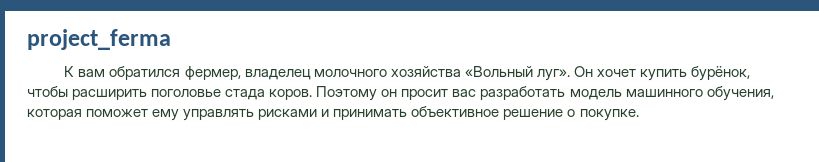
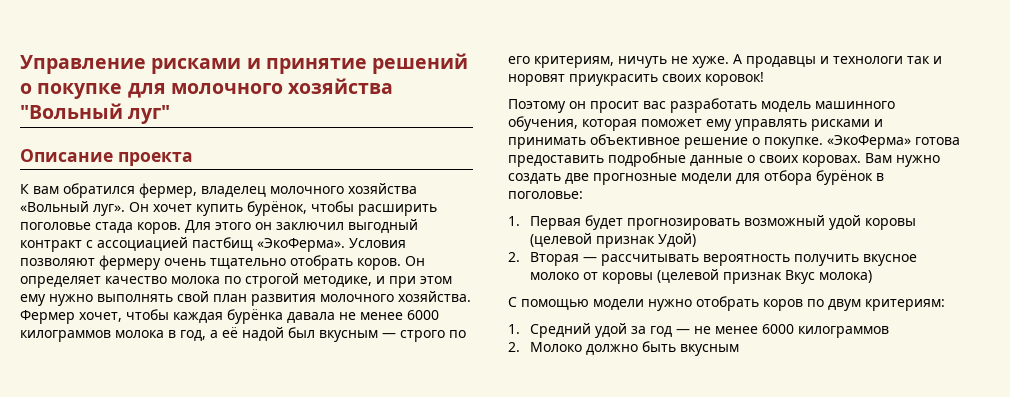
[27,29,171,50] project_ferma -> [20,53,469,74] [20,78,394,99] [20,103,171,124] [20,149,193,166] Управление рисками и принятие решений о покупке для молочного хозяйства "Вольный луг" // Описание проекта
(313, 94) none -> [185,219,418,233] [20,237,406,252] [20,255,425,270] [20,273,452,288] [20,291,471,306] [20,309,439,324] [20,327,466,342] [508,54,942,68] [508,72,764,86] Для этого он заключил выгодный контракт с ассоциацией пастбищ «ЭкоФерма». Условия позволяют фермеру очень тщательно отобрать коров. Он определяет качество молока по строгой методике, и при этом ему нужно выполнять свой план развития молочного хозяйства. Фермер хочет, чтобы каждая бурёнка давала не менее 6000 килограммов молока в год, а её надой был вкусным — строго по его критериям, ничуть не хуже. А продавцы и технологи так и норовят приукрасить своих коровок! //
(639, 115) none -> [827,135,960,149] [508,152,940,167] [508,170,884,185] [508,191,583,199] [508,215,917,230] [530,233,697,248] [508,252,918,266] [530,269,873,284] [508,296,945,311] [508,323,890,338] [508,341,740,356] «ЭкоФерма» готова предоставить подробные данные о своих коровах. Вам нужно создать две прогнозные модели для отбора бурёнок в поголовье: // 1. Первая будет прогнозировать возможный удой коровы (целевой признак Удой) // 2. Вторая — рассчитывать вероятность получить вкусное молоко от коровы (целевой признак Вкус молока) // С помощью модели нужно отобрать коров по двум критериям: // 1. Средний удой за год — не менее 6000 килограммов // 2. Молоко должно быть вкусным

